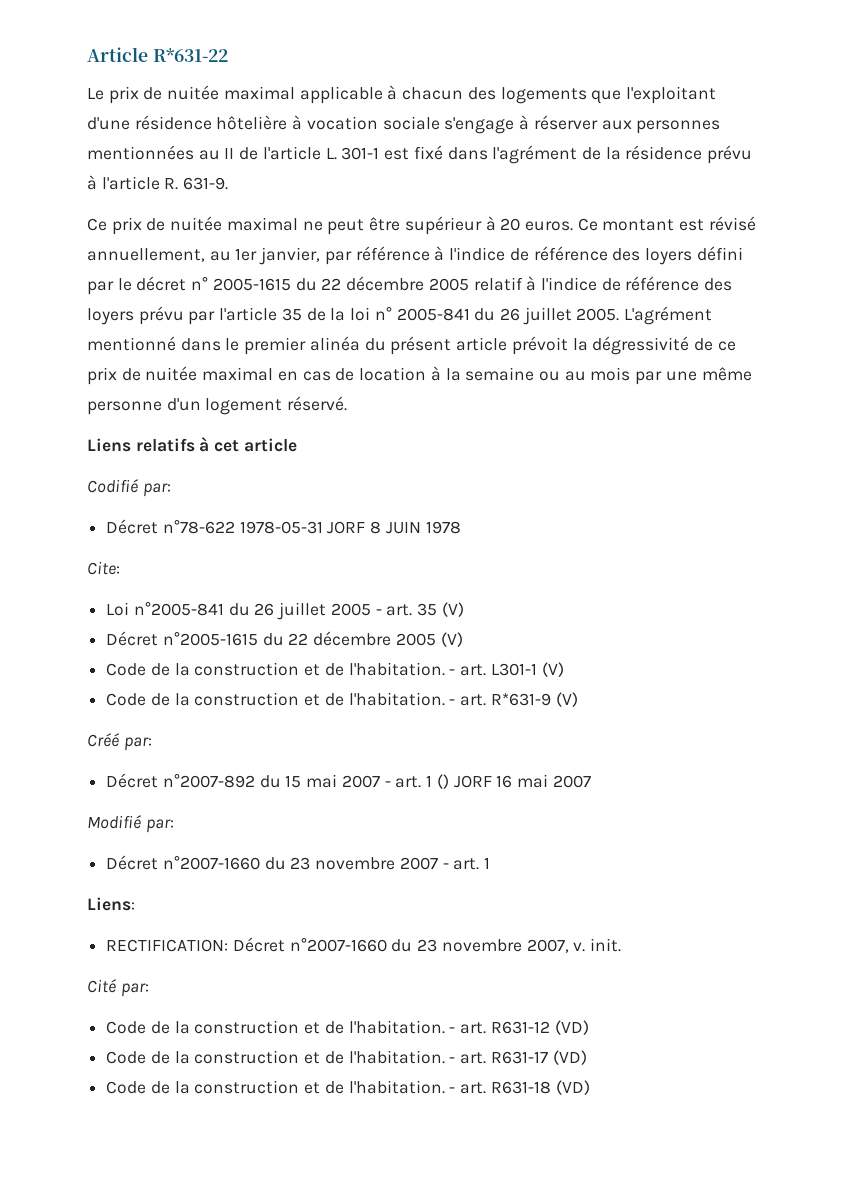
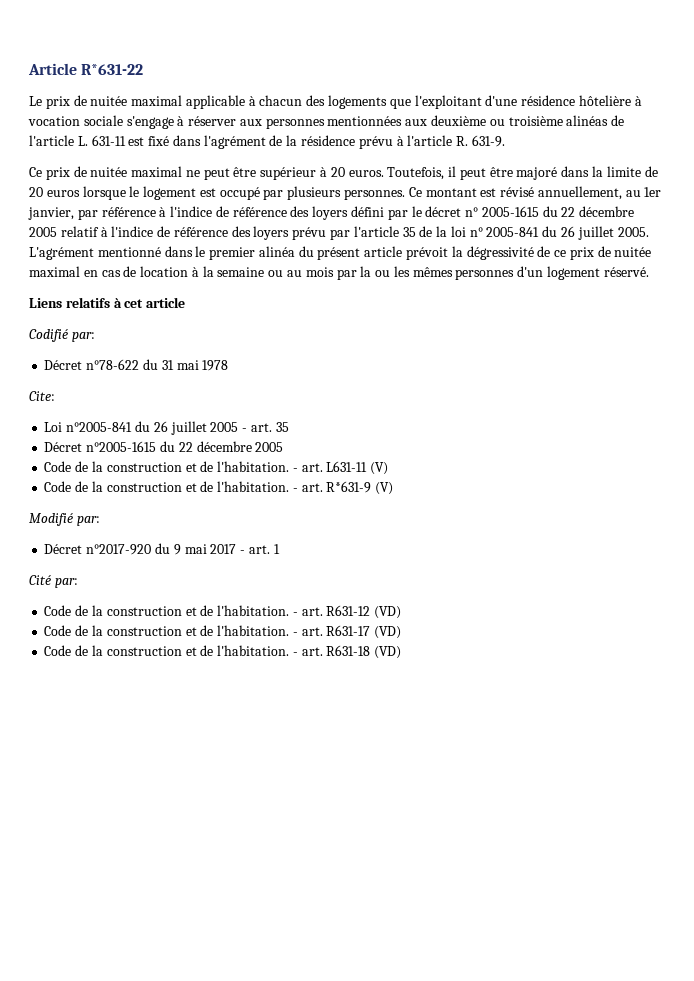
[198,148,235,160] au II -> [405,115,609,126] aux deuxième ou troisième alinéas
[341,147,380,160] 301-1 -> [91,135,126,146] 631-11
(573, 226) none -> [387,166,658,180] [29,186,406,200] Toutefois, il peut être majoré dans la limite de 20 euros lorsque le logement est occupé par plusieurs personnes.
[665,367,752,381] [87,401,162,415] une même personne -> [360,266,515,280] la ou les mêmes personnes
[239,521,421,534] 1978-05-31 JORF 8 JUIN -> [142,359,199,370] du 31 mai
[441,602,464,617] (V) -> (289, 427) none
[440,632,463,647] [106,662,537,676] (V) // Code de la construction et de l'habitation. - art. L301-1 -> [44,461,368,472] // Code de la construction et de l'habitation. - art. L631-11
[87,733,152,751] [106,773,591,789] [87,815,174,833] [106,855,491,870] [87,897,135,911] [106,937,622,953] Créé par: // Décret n°2007-892 du 15 mai 2007 - art. 1 () JORF 16 mai 2007 // Modifié par: // Décret n°2007-1660 du 23 novembre 2007 - art. 1 // Liens: // RECTIFICATION: Décret n°2007-1660 du 23 novembre 2007, v. init. -> [29,513,100,526] [44,543,280,555] Modifié par: // Décret n°2017-920 du 9 mai 2017 - art. 1

